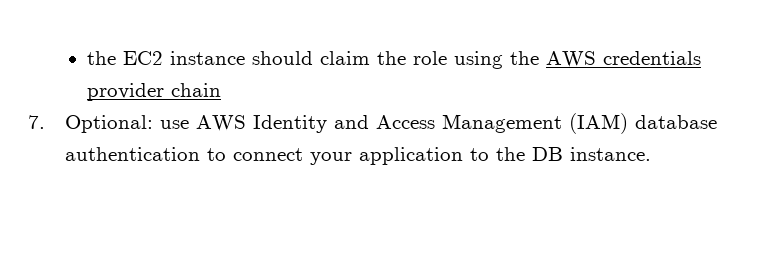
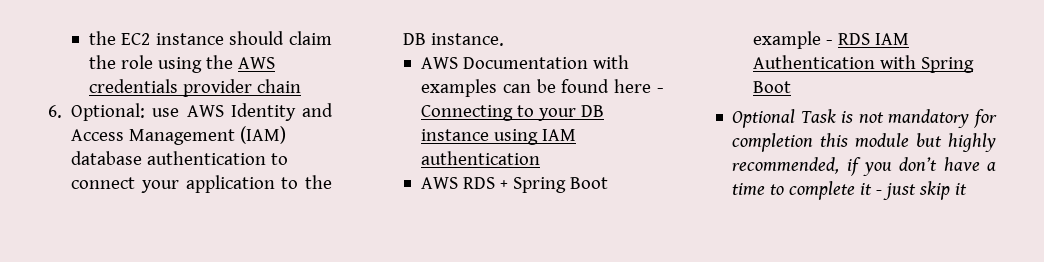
[28,115,45,129] 7. -> [48,105,62,118] 6.
(651, 154) none -> [420,55,629,69] [420,79,664,97] [420,105,604,121] [420,129,576,145] [420,151,540,165] [420,177,608,193] [752,31,909,49] [752,55,974,73] [752,81,791,93] [732,109,997,128] [732,133,996,152] [732,157,996,176] [732,181,968,200] // AWS Documentation with examples can be found here - Connecting to your DB instance using IAM authentication // AWS RDS + Spring Boot example - RDS IAM Authentication with Spring Boot // Optional Task is not mandatory for completion this module but highly recommended, if you don’t have a time to complete it - just skip it

